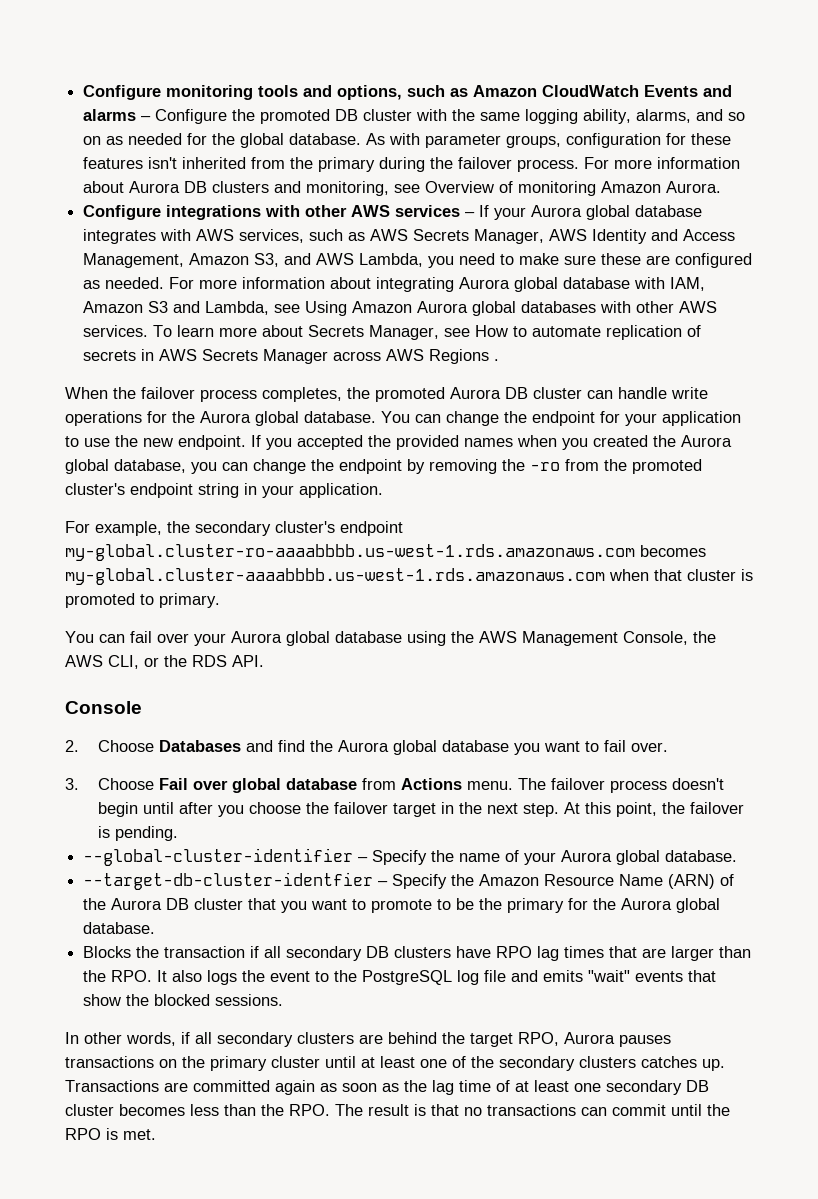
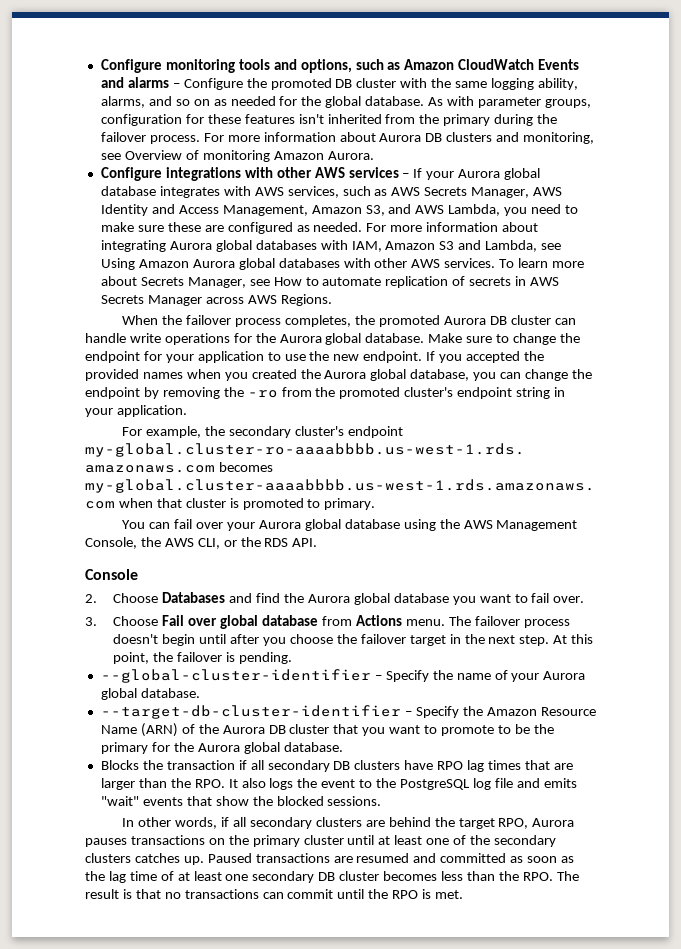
[563,277,631,289] database -> [255,240,317,250] databases
[429,349,500,364] Regions . -> [280,294,332,306] Regions.
[381,411,441,423] You can -> [428,333,510,343] Make sure to
[83,872,374,890] --target-db-cluster-identfier -> [100,705,401,719] --target-db-cluster-identifier
[65,1080,315,1095] Transactions are committed again -> [207,853,507,863] Paused transactions are resumed and committed

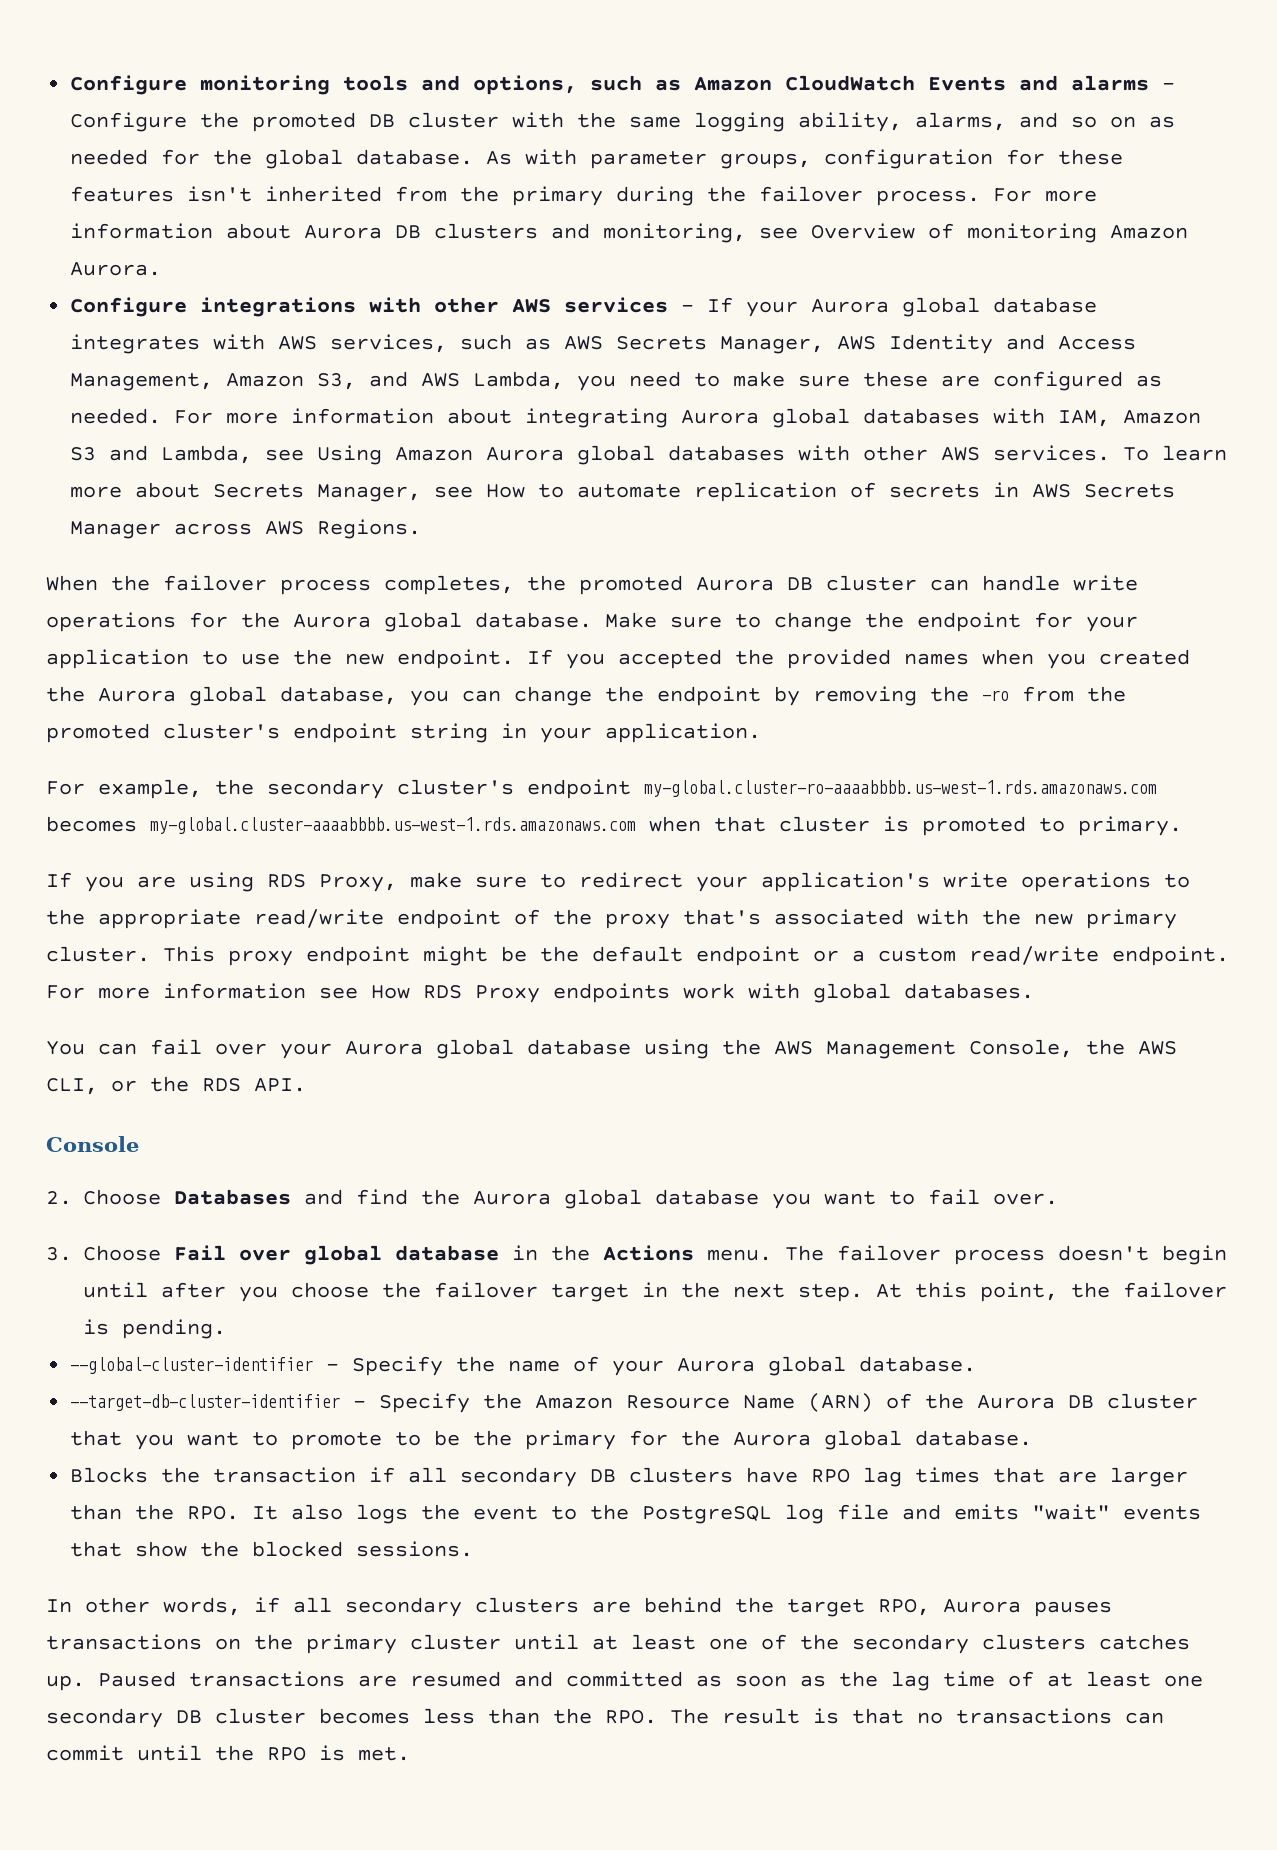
(376, 504) none -> [46,872,1190,892] [46,909,1177,929] [46,946,1229,966] [46,983,1034,1003] // If you are using RDS Proxy, make sure to redirect your application's write operations to the appropriate read/write endpoint of the proxy that's associated with the new primary cluster. This proxy endpoint might be the default endpoint or a custom read/write endpoint. For more information see How RDS Proxy endpoints work with global databases.
[321,616,352,626] from -> [512,1245,590,1261] in the

